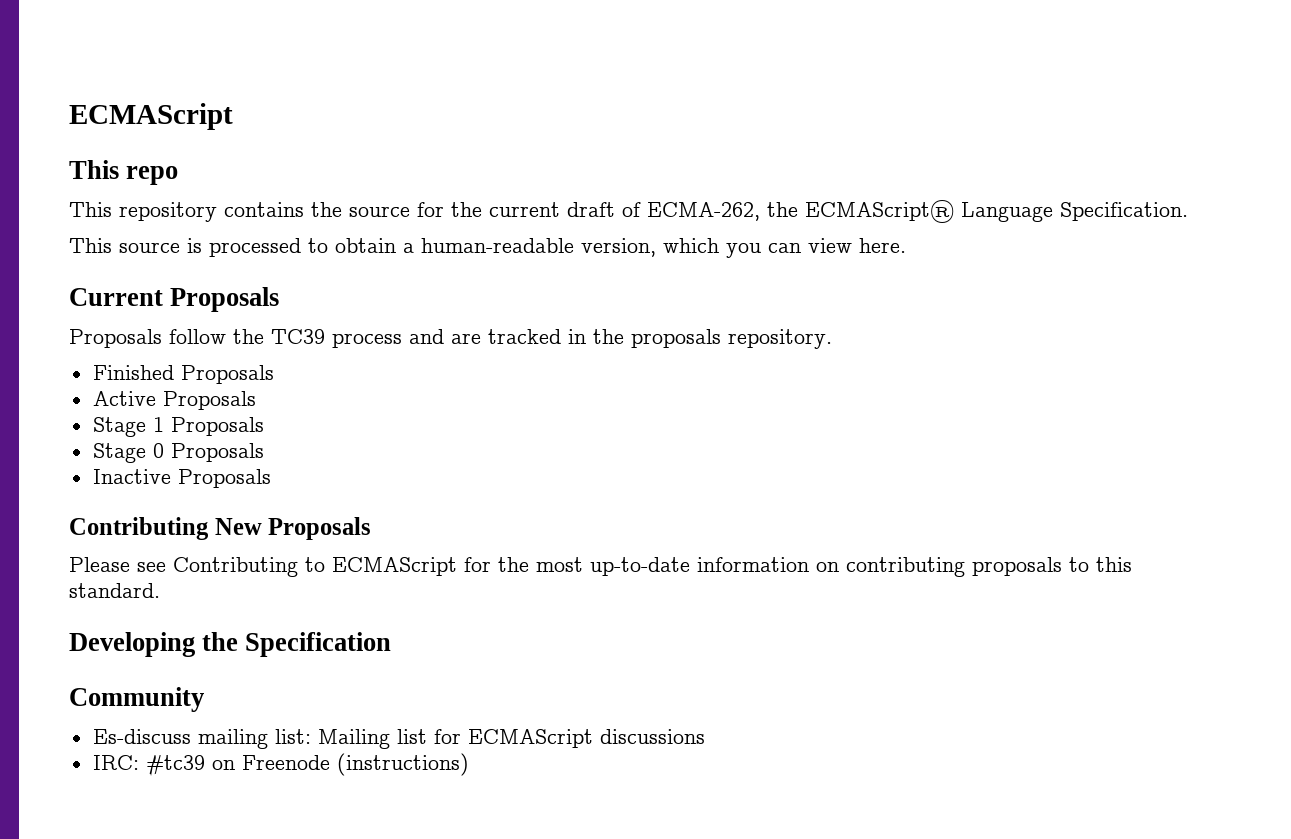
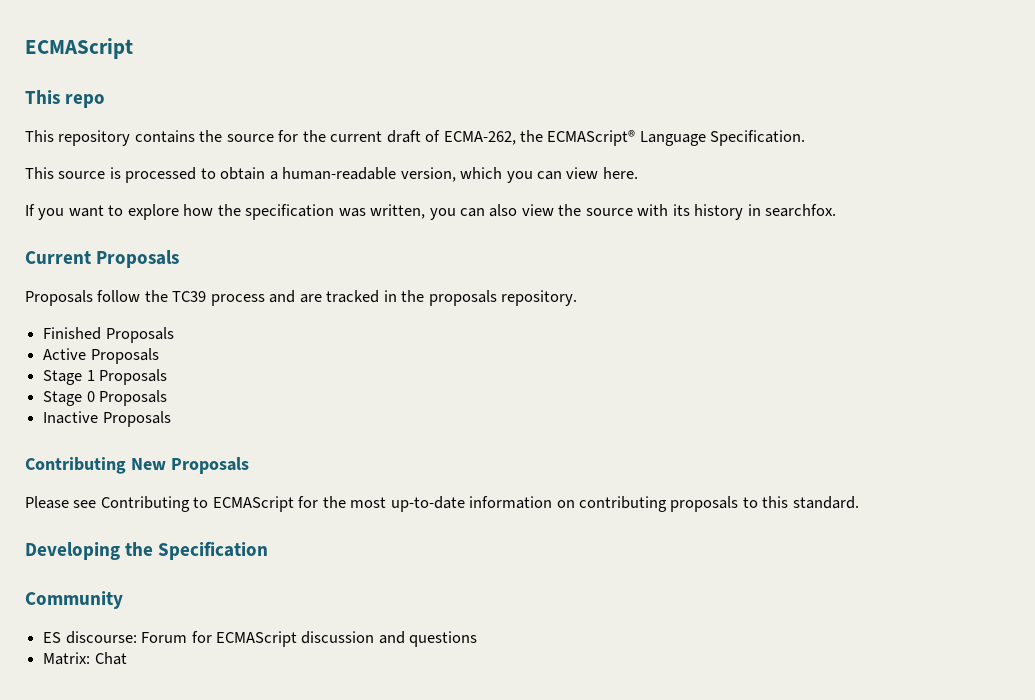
(906, 245) none -> [25,204,837,220] // If you want to explore how the specification was written, you can also view the source with its history in searchfox.
[92,729,705,749] [92,753,469,777] Es-discuss mailing list: Mailing list for ECMAScript discussions // IRC: #tc39 on Freenode (instructions) -> [43,631,478,647] [43,652,127,665] ES discourse: Forum for ECMAScript discussion and questions // Matrix: Chat

